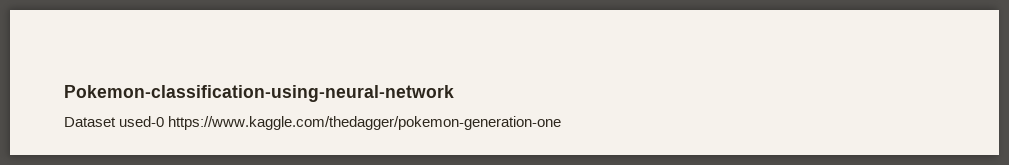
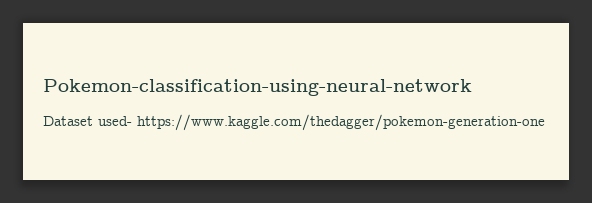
[119,116,165,127] used-0 -> [98,116,132,126] used-

